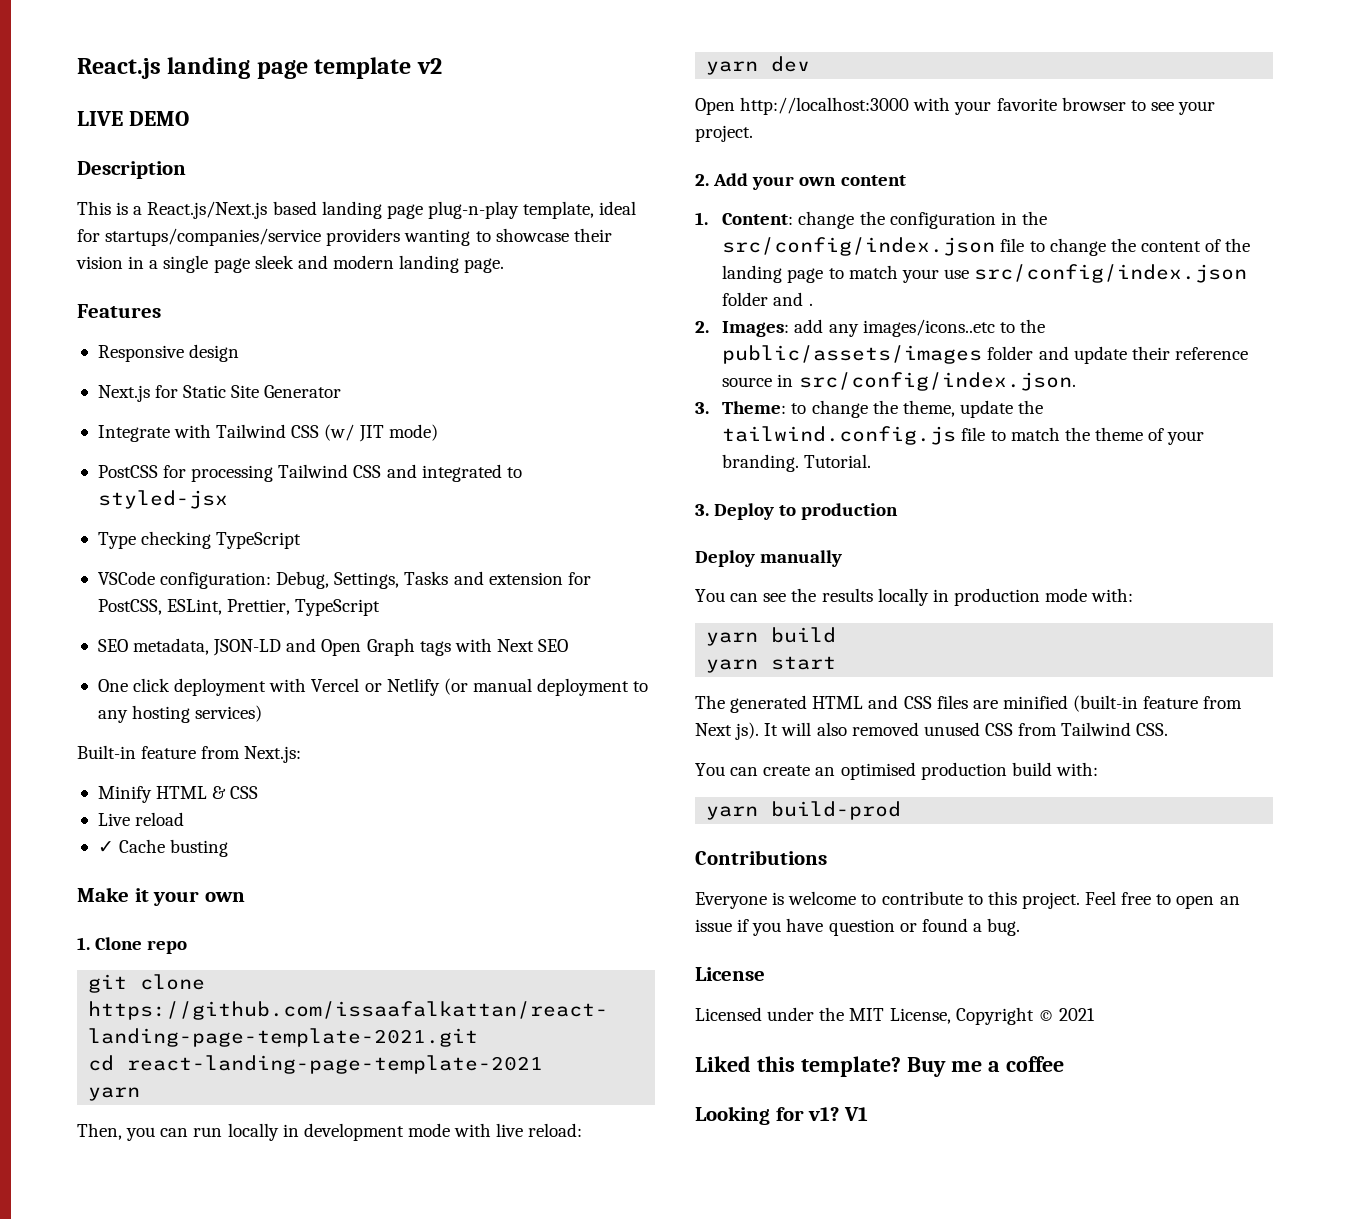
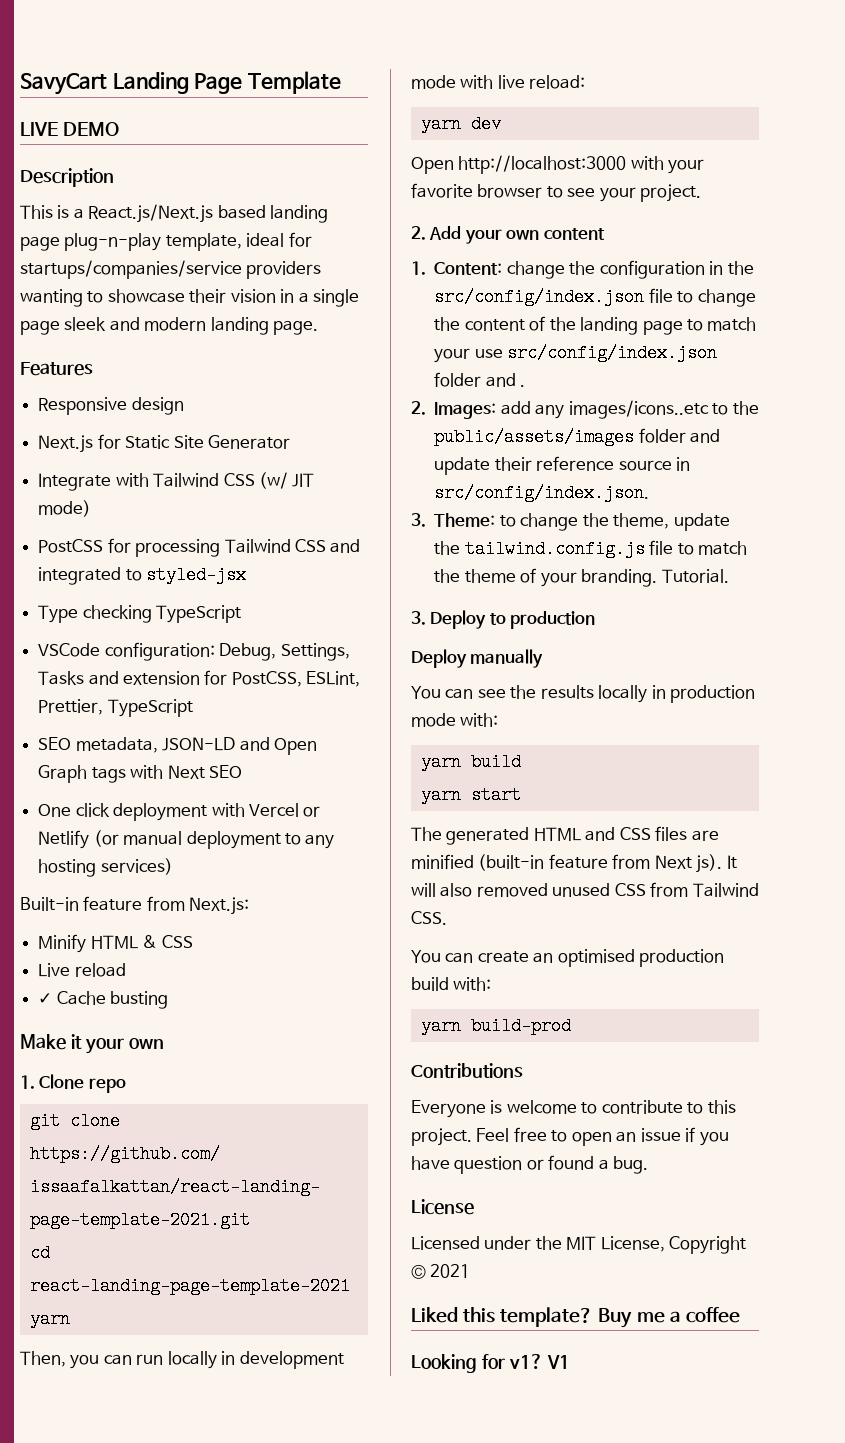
[77,57,442,79] React.js landing page template v2 -> [20,71,341,95] SavyCart Landing Page Template

